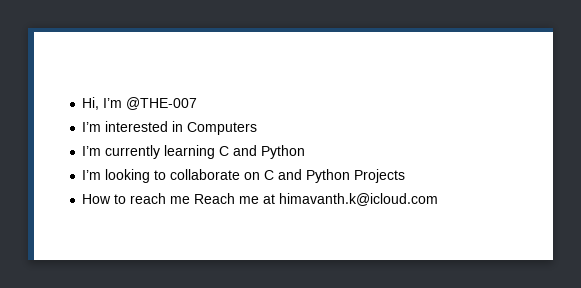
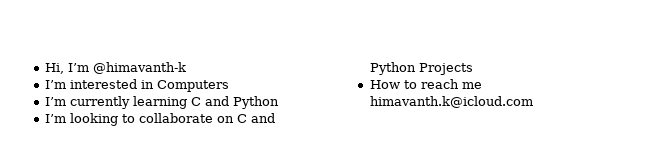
[126,97,198,110] @THE-007 -> [92,62,186,74] @himavanth-k
[194,193,276,204] Reach me at -> (482, 85) none

